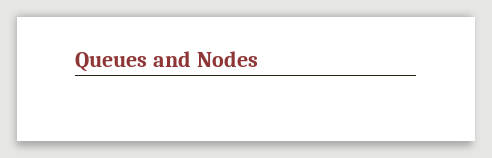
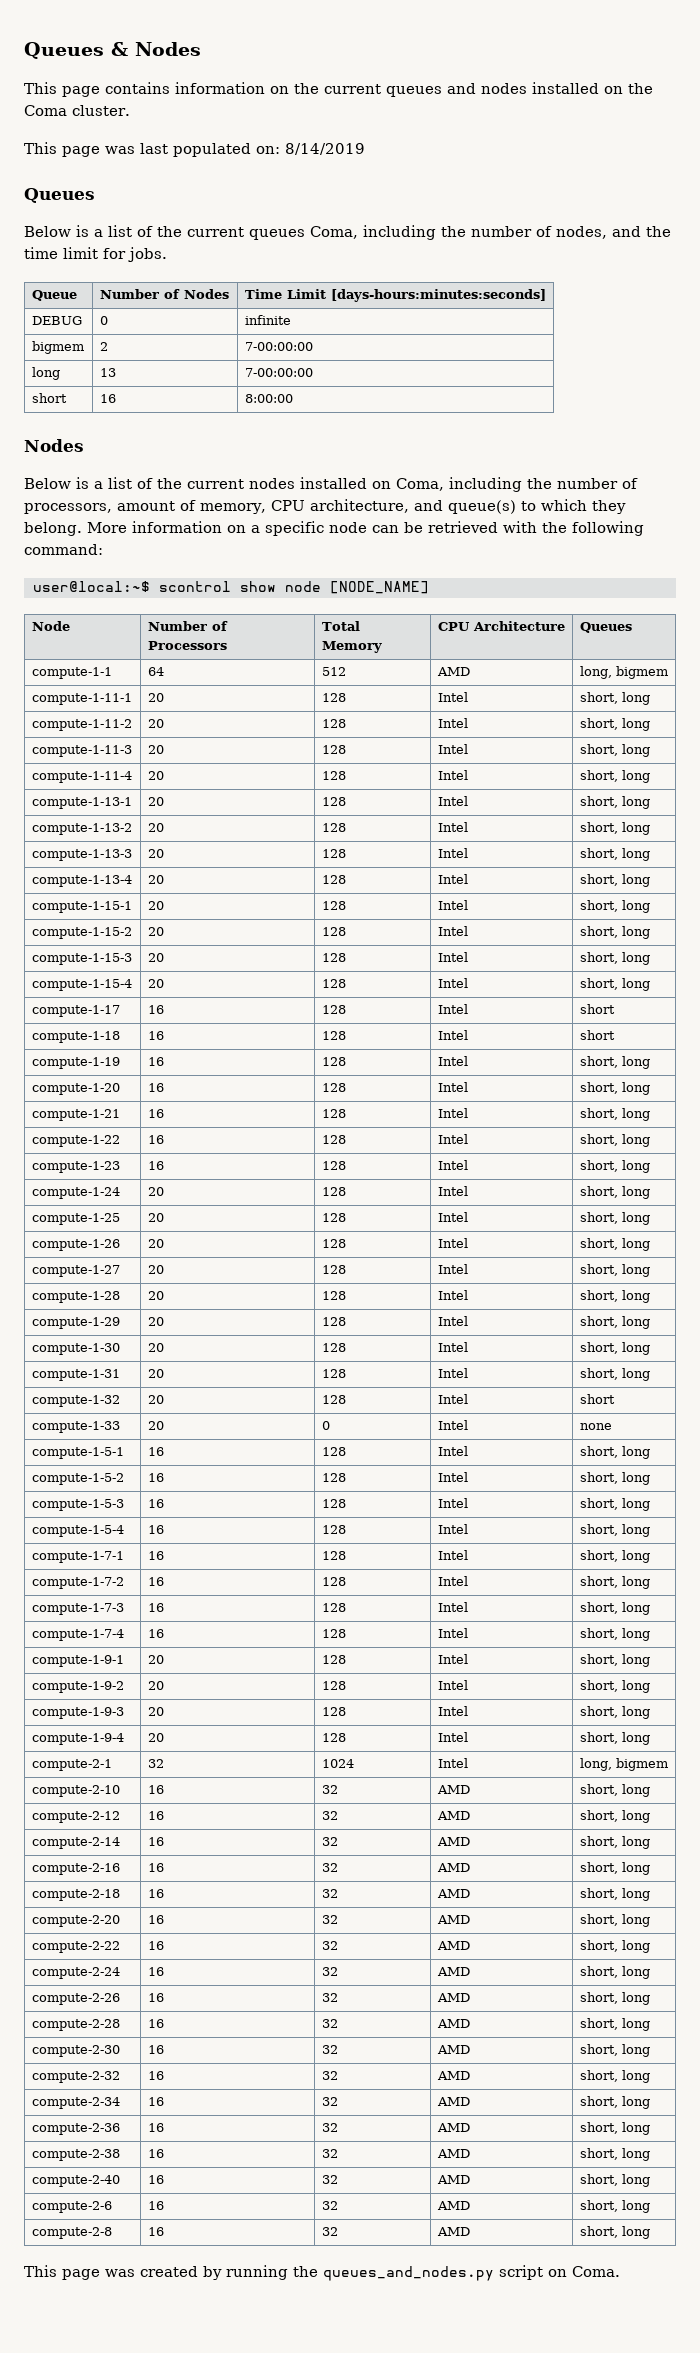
[75,51,258,72] Queues and Nodes -> [24,42,201,59] [24,82,653,97] [24,105,130,116] [24,142,365,157] [24,188,95,203] [24,225,671,240] [24,247,167,262] [31,290,77,301] [99,289,229,299] [244,289,546,302] [31,316,82,325] [99,316,108,325] [244,315,291,325] [31,341,84,354] [99,342,108,351] [244,342,313,351] [31,367,60,380] [99,368,116,377] [244,368,313,377] [31,393,67,403] [99,394,116,403] [244,394,293,403] [24,439,84,452] [24,477,638,492] [24,499,626,514] [24,521,644,536] [24,544,103,555] [32,581,429,594] [31,621,70,631] [147,621,228,631] [147,641,227,650] [321,621,360,631] [321,641,382,653] [437,621,565,631] [579,622,632,633] [31,667,112,679] [147,667,164,676] [321,667,346,676] [436,667,470,676] [579,666,668,679] [31,693,132,705] [147,693,164,702] [321,693,346,702] [437,692,468,702] [579,692,650,705] [31,719,132,731] [147,719,164,728] [321,719,346,728] [437,718,468,728] [579,718,650,731] [31,745,132,757] [147,745,164,754] [321,745,346,754] [437,744,468,754] [579,744,650,757] [31,771,132,783] [147,771,164,780] [321,771,346,780] [437,770,468,780] [579,770,650,783] [31,797,132,809] [147,797,164,806] [321,797,346,806] [437,796,468,806] [579,796,650,809] [31,823,132,835] [147,823,164,832] [321,823,346,832] [437,822,468,832] [579,822,650,835] [31,849,132,861] [147,849,164,858] [321,849,346,858] [437,848,468,858] [579,848,650,861] [31,875,132,887] [147,875,164,884] [321,875,346,884] [437,874,468,884] [579,874,650,887] [31,901,132,913] [147,901,164,910] [321,901,346,910] [437,900,468,910] [579,900,650,913] [31,927,132,939] [147,927,164,936] [321,927,346,936] [437,926,468,936] [579,926,650,939] [31,953,132,965] [147,953,164,962] [321,953,346,962] [437,952,468,962] [579,952,650,965] [31,979,132,991] [147,979,164,988] [321,979,346,988] [437,978,468,988] [579,978,650,991] [31,1005,120,1017] [147,1005,164,1014] [321,1005,346,1014] [437,1004,468,1014] [579,1004,615,1014] [31,1031,120,1043] [147,1031,164,1040] [321,1031,346,1040] [437,1030,468,1040] [579,1030,615,1040] [31,1057,120,1069] [147,1057,164,1066] [321,1057,346,1066] [437,1056,468,1066] [579,1056,650,1069] [31,1083,120,1095] [147,1083,164,1092] [321,1083,346,1092] [437,1082,468,1092] [579,1082,650,1095] [31,1109,120,1121] [147,1109,164,1118] [321,1109,346,1118] [437,1108,468,1118] [579,1108,650,1121] [31,1135,120,1147] [147,1135,164,1144] [321,1135,346,1144] [437,1134,468,1144] [579,1134,650,1147] [31,1161,120,1173] [147,1161,164,1170] [321,1161,346,1170] [437,1160,468,1170] [579,1160,650,1173] [31,1187,120,1199] [147,1187,164,1196] [321,1187,346,1196] [437,1186,468,1196] [579,1186,650,1199] [31,1213,120,1225] [147,1213,164,1222] [321,1213,346,1222] [437,1212,468,1222] [579,1212,650,1225] [31,1239,120,1251] [147,1239,164,1248] [321,1239,346,1248] [437,1238,468,1248] [579,1238,650,1251] [31,1265,120,1277] [147,1265,164,1274] [321,1265,346,1274] [437,1264,468,1274] [579,1264,650,1277] [31,1291,120,1303] [147,1291,164,1300] [321,1291,346,1300] [437,1290,468,1300] [579,1290,650,1303] [31,1317,120,1329] [147,1317,164,1326] [321,1317,346,1326] [437,1316,468,1326] [579,1316,650,1329] [31,1343,120,1355] [147,1343,164,1352] [321,1343,346,1352] [437,1342,468,1352] [579,1342,650,1355] [31,1369,120,1381] [147,1369,164,1378] [321,1369,346,1378] [437,1368,468,1378] [579,1368,650,1381] [31,1395,120,1407] [147,1395,164,1404] [321,1395,346,1404] [437,1394,468,1404] [579,1394,615,1404] [31,1421,120,1433] [147,1421,164,1430] [321,1421,330,1430] [437,1420,468,1430] [579,1423,612,1430] [31,1447,124,1459] [147,1447,164,1456] [321,1447,346,1456] [437,1446,468,1456] [579,1446,650,1459] [31,1473,124,1485] [147,1473,164,1482] [321,1473,346,1482] [437,1472,468,1482] [579,1472,650,1485] [31,1499,124,1511] [147,1499,164,1508] [321,1499,346,1508] [437,1498,468,1508] [579,1498,650,1511] [31,1525,124,1537] [147,1525,164,1534] [321,1525,346,1534] [437,1524,468,1534] [579,1524,650,1537] [31,1551,124,1563] [147,1551,164,1560] [321,1551,346,1560] [437,1550,468,1560] [579,1550,650,1563] [31,1577,124,1589] [147,1577,164,1586] [321,1577,346,1586] [437,1576,468,1586] [579,1576,650,1589] [31,1603,124,1615] [147,1603,164,1612] [321,1603,346,1612] [437,1602,468,1612] [579,1602,650,1615] [31,1629,124,1641] [147,1629,164,1638] [321,1629,346,1638] [437,1628,468,1638] [579,1628,650,1641] [31,1655,124,1667] [147,1655,164,1664] [321,1655,346,1664] [437,1654,468,1664] [579,1654,650,1667] [31,1681,124,1693] [147,1681,164,1690] [321,1681,346,1690] [437,1680,468,1690] [579,1680,650,1693] [31,1707,124,1719] [147,1707,164,1716] [321,1707,346,1716] [437,1706,468,1716] [579,1706,650,1719] [31,1733,124,1745] [147,1733,164,1742] [321,1733,346,1742] [437,1732,468,1742] [579,1732,650,1745] [31,1759,112,1771] [147,1759,164,1768] [321,1759,354,1768] [437,1758,468,1768] [579,1758,668,1771] [31,1785,120,1797] [147,1785,164,1794] [321,1785,338,1794] [436,1785,470,1794] [579,1784,650,1797] [31,1811,120,1823] [147,1811,164,1820] [321,1811,338,1820] [436,1811,470,1820] [579,1810,650,1823] [31,1837,120,1849] [147,1837,164,1846] [321,1837,338,1846] [436,1837,470,1846] [579,1836,650,1849] [31,1863,120,1875] [147,1863,164,1872] [321,1863,338,1872] [436,1863,470,1872] [579,1862,650,1875] [31,1889,120,1901] [147,1889,164,1898] [321,1889,338,1898] [436,1889,470,1898] [579,1888,650,1901] [31,1915,120,1927] [147,1915,164,1924] [321,1915,338,1924] [436,1915,470,1924] [579,1914,650,1927] [31,1941,120,1953] [147,1941,164,1950] [321,1941,338,1950] [436,1941,470,1950] [579,1940,650,1953] [31,1967,120,1979] [147,1967,164,1976] [321,1967,338,1976] [436,1967,470,1976] [579,1966,650,1979] [31,1993,120,2005] [147,1993,164,2002] [321,1993,338,2002] [436,1993,470,2002] [579,1992,650,2005] [31,2019,120,2031] [147,2019,164,2028] [321,2019,338,2028] [436,2019,470,2028] [579,2018,650,2031] [31,2045,120,2057] [147,2045,164,2054] [321,2045,338,2054] [436,2045,470,2054] [579,2044,650,2057] [31,2071,120,2083] [147,2071,164,2080] [321,2071,338,2080] [436,2071,470,2080] [579,2070,650,2083] [31,2097,120,2109] [147,2097,164,2106] [321,2097,338,2106] [436,2097,470,2106] [579,2096,650,2109] [31,2123,120,2135] [147,2123,164,2132] [321,2123,338,2132] [436,2123,470,2132] [579,2122,650,2135] [31,2149,120,2161] [147,2149,164,2158] [321,2149,338,2158] [436,2149,470,2158] [579,2148,650,2161] [31,2175,120,2187] [147,2175,164,2184] [321,2175,338,2184] [436,2175,470,2184] [579,2174,650,2187] [31,2201,112,2213] [147,2201,164,2210] [321,2201,338,2210] [436,2201,470,2210] [579,2200,650,2213] [31,2227,112,2239] [147,2227,164,2236] [321,2227,338,2236] [436,2227,470,2236] [579,2226,650,2239] [24,2265,620,2281] Queues & Nodes // This page contains information on the current queues and nodes installed on the Coma cluster. // This page was last populated on: 8/14/2019 // Queues // Below is a list of the current queues Coma, including the number of nodes, and the time limit for jobs. // Queue | Number of Nodes | Time Limit [days-hours:minutes:seconds] // DEBUG | 0 | infinite // bigmem | 2 | 7-00:00:00 // long | 13 | 7-00:00:00 // short | 16 | 8:00:00 // Nodes // Below is a list of the current nodes installed on Coma, including the number of processors, amount of memory, CPU architecture, and queue(s) to which they belong. More information on a specific node can be retrieved with the following command: // user@local:~$ scontrol show node [NODE_NAME] // Node | Number of Processors | Total Memory | CPU Architecture | Queues // compute-1-1 | 64 | 512 | AMD | long, bigmem // compute-1-11-1 | 20 | 128 | Intel | short, long // compute-1-11-2 | 20 | 128 | Intel | short, long // compute-1-11-3 | 20 | 128 | Intel | short, long // compute-1-11-4 | 20 | 128 | Intel | short, long // compute-1-13-1 | 20 | 128 | Intel | short, long // compute-1-13-2 | 20 | 128 | Intel | short, long // compute-1-13-3 | 20 | 128 | Intel | short, long // compute-1-13-4 | 20 | 128 | Intel | short, long // compute-1-15-1 | 20 | 128 | Intel | short, long // compute-1-15-2 | 20 | 128 | Intel | short, long // compute-1-15-3 | 20 | 128 | Intel | short, long // compute-1-15-4 | 20 | 128 | Intel | short, long // compute-1-17 | 16 | 128 | Intel | short // compute-1-18 | 16 | 128 | Intel | short // compute-1-19 | 16 | 128 | Intel | short, long // compute-1-20 | 16 | 128 | Intel | short, long // compute-1-21 | 16 | 128 | Intel | short, long // compute-1-22 | 16 | 128 | Intel | short, long // compute-1-23 | 16 | 128 | Intel | short, long // compute-1-24 | 20 | 128 | Intel | short, long // compute-1-25 | 20 | 128 | Intel | short, long // compute-1-26 | 20 | 128 | Intel | short, long // compute-1-27 | 20 | 128 | Intel | short, long // compute-1-28 | 20 | 128 | Intel | short, long // compute-1-29 | 20 | 128 | Intel | short, long // compute-1-30 | 20 | 128 | Intel | short, long // compute-1-31 | 20 | 128 | Intel | short, long // compute-1-32 | 20 | 128 | Intel | short // compute-1-33 | 20 | 0 | Intel | none // compute-1-5-1 | 16 | 128 | Intel | short, long // compute-1-5-2 | 16 | 128 | Intel | short, long // compute-1-5-3 | 16 | 128 | Intel | short, long // compute-1-5-4 | 16 | 128 | Intel | short, long // compute-1-7-1 | 16 | 128 | Intel | short, long // compute-1-7-2 | 16 | 128 | Intel | short, long // compute-1-7-3 | 16 | 128 | Intel | short, long // compute-1-7-4 | 16 | 128 | Intel | short, long // compute-1-9-1 | 20 | 128 | Intel | short, long // compute-1-9-2 | 20 | 128 | Intel | short, long // compute-1-9-3 | 20 | 128 | Intel | short, long // compute-1-9-4 | 20 | 128 | Intel | short, long // compute-2-1 | 32 | 1024 | Intel | long, bigmem // compute-2-10 | 16 | 32 | AMD | short, long // compute-2-12 | 16 | 32 | AMD | short, long // compute-2-14 | 16 | 32 | AMD | short, long // compute-2-16 | 16 | 32 | AMD | short, long // compute-2-18 | 16 | 32 | AMD | short, long // compute-2-20 | 16 | 32 | AMD | short, long // compute-2-22 | 16 | 32 | AMD | short, long // compute-2-24 | 16 | 32 | AMD | short, long // compute-2-26 | 16 | 32 | AMD | short, long // compute-2-28 | 16 | 32 | AMD | short, long // compute-2-30 | 16 | 32 | AMD | short, long // compute-2-32 | 16 | 32 | AMD | short, long // compute-2-34 | 16 | 32 | AMD | short, long // compute-2-36 | 16 | 32 | AMD | short, long // compute-2-38 | 16 | 32 | AMD | short, long // compute-2-40 | 16 | 32 | AMD | short, long // compute-2-6 | 16 | 32 | AMD | short, long // compute-2-8 | 16 | 32 | AMD | short, long // This page was created by running the queues_and_nodes.py script on Coma.

